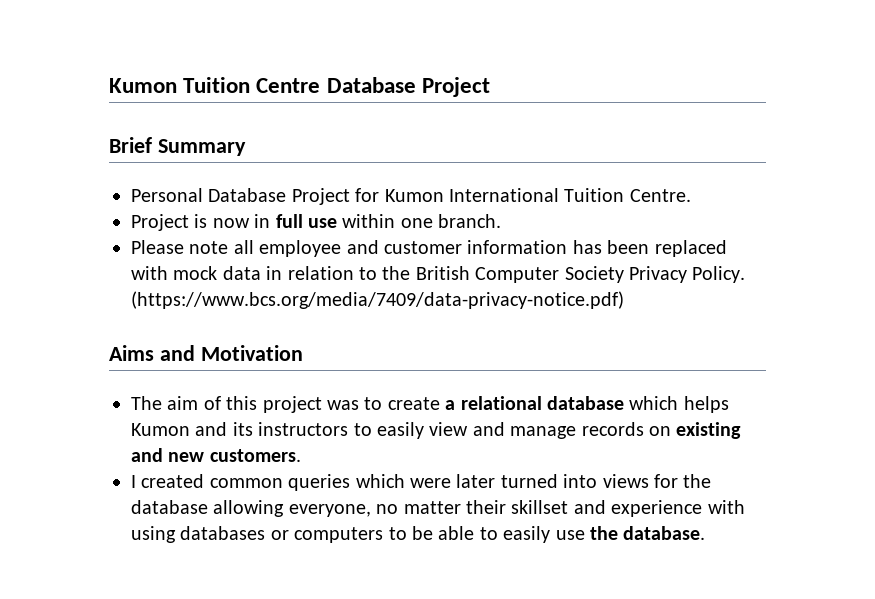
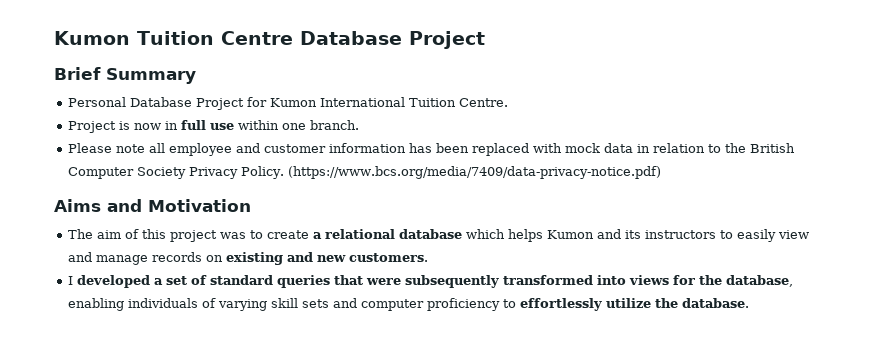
[141,474,712,491] [131,500,745,517] [131,526,585,543] created common queries which were later turned into views for the database allowing everyone, no matter their skillset and experience with using databases or computers to be able to easily use -> [77,275,794,288] [68,298,652,311] developed a set of standard queries that were subsequently transformed into views for the database, enabling individuals of varying skill sets and computer proficiency to effortlessly utilize

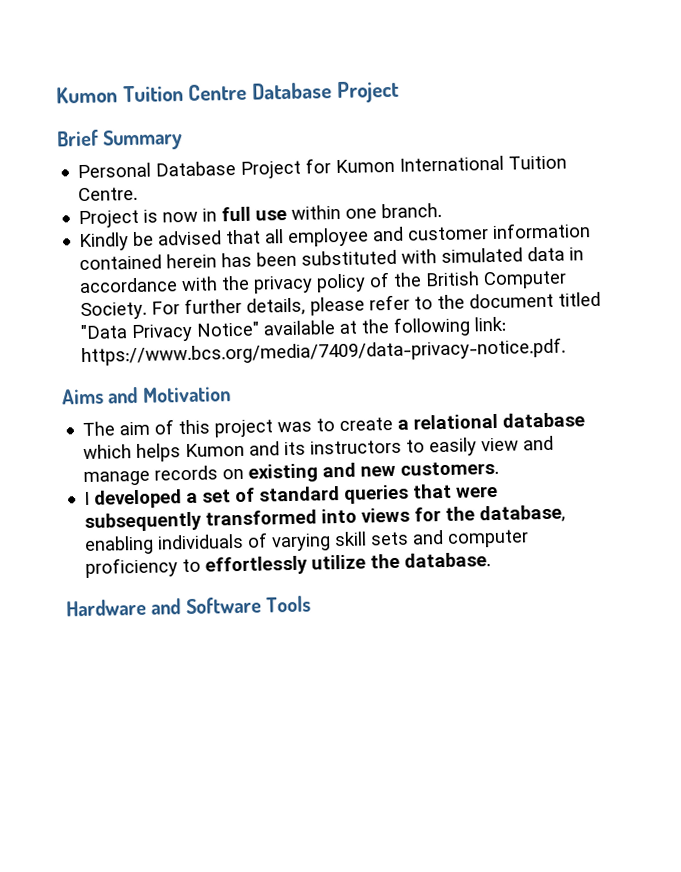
[68,143,146,153] Please note -> [78,229,262,252] Kindly be advised that
[409,143,796,156] [68,166,662,179] has been replaced with mock data in relation to the British Computer Society Privacy Policy. (https://www.bcs.org/media/7409/data-privacy-notice.pdf) -> [79,246,585,271] [79,270,568,294] [80,291,602,321] [80,316,507,343] [81,337,567,367] contained herein has been substituted with simulated data in accordance with the privacy policy of the British Computer Society. For further details, please refer to the document titled "Data Privacy Notice" available at the following link: https://www.bcs.org/media/7409/data-privacy-notice.pdf.
(750, 303) none -> [66,595,312,617] // Hardware and Software Tools

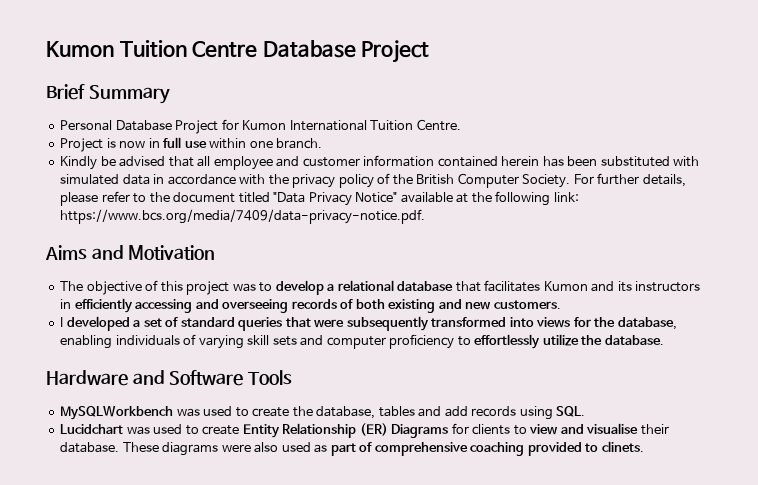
[119,421,151,436] aim -> [86,281,142,295] objective
[339,416,394,432] create -> [275,280,324,295] develop
[83,443,182,462] which helps -> [455,280,541,292] that facilitates
[406,435,555,457] [83,465,245,487] to easily view and manage records on -> [60,298,385,313] in efficiently accessing and overseeing records of both
(312, 604) none -> [60,406,586,420] [60,423,669,438] [60,441,644,456] // MySQLWorkbench was used to create the database, tables and add records using SQL. // Lucidchart was used to create Entity Relationship (ER) Diagrams for clients to view and visualise their database. These diagrams were also used as part of comprehensive coaching provided to clinets.

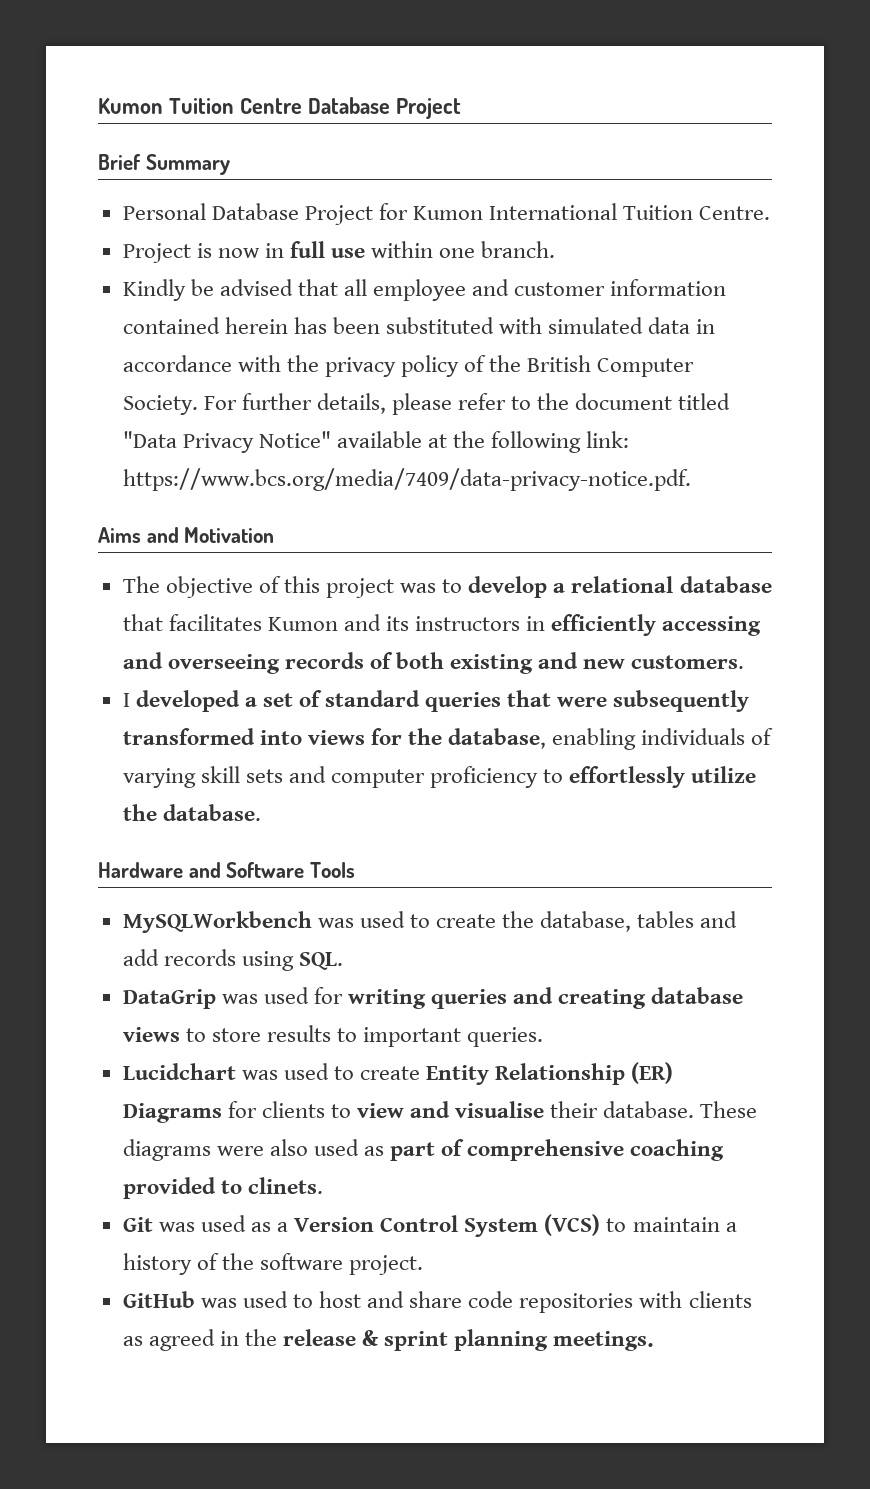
(586, 411) none -> [122,987,744,1009] [122,1025,544,1047] // DataGrip was used for writing queries and creating database views to store results to important queries.
(644, 446) none -> [122,1214,737,1237] [122,1253,424,1275] [122,1291,752,1313] [122,1329,655,1351] // Git was used as a Version Control System (VCS) to maintain a history of the software project. // GitHub was used to host and share code repositories with clients as agreed in the release & sprint planning meetings.

